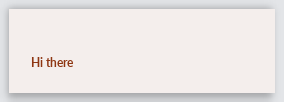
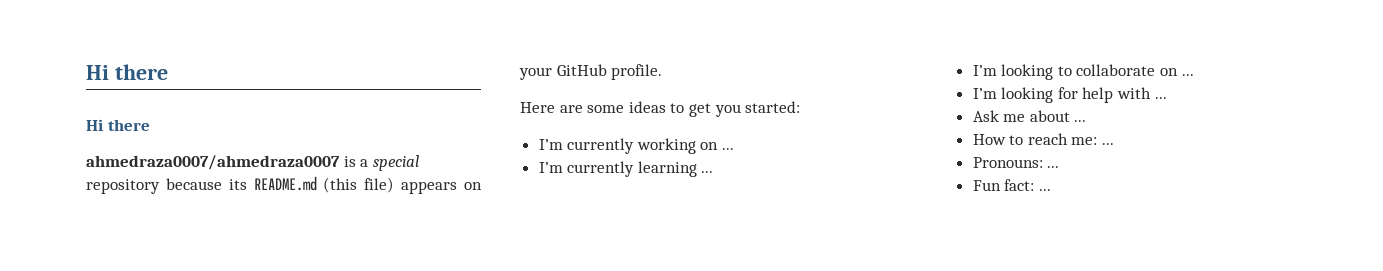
[31,57,75,67] Hi there -> [86,64,168,80] [86,119,150,131] [86,155,419,171] [86,176,482,194] [519,64,663,80] [520,101,801,117] [538,138,735,154] [538,161,714,177] [972,64,1194,80] [972,87,1167,103] [972,110,1087,122] [972,133,1115,145] [972,157,1060,168] [972,179,1051,191] Hi there // Hi there // ahmedraza0007/ahmedraza0007 is a special repository because its README.md (this file) appears on your GitHub profile. // Here are some ideas to get you started: // I’m currently working on ... // I’m currently learning ... // I’m looking to collaborate on ... // I’m looking for help with ... // Ask me about ... // How to reach me: ... // Pronouns: ... // Fun fact: ...

